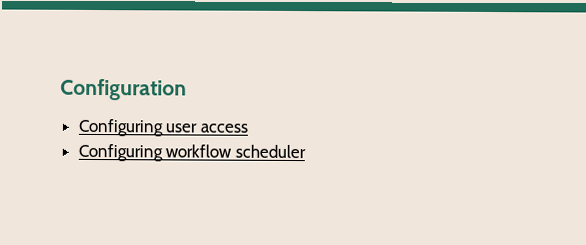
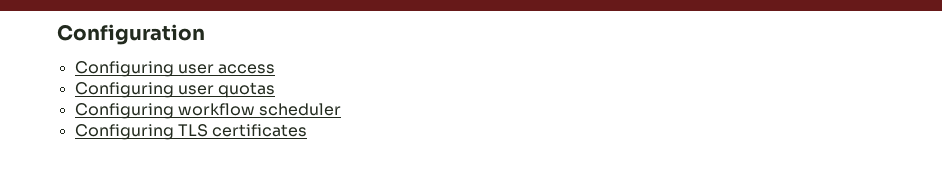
(248, 128) none -> [74,82,276,98] // Configuring user quotas
(306, 151) none -> [74,124,308,140] // Configuring TLS certificates

